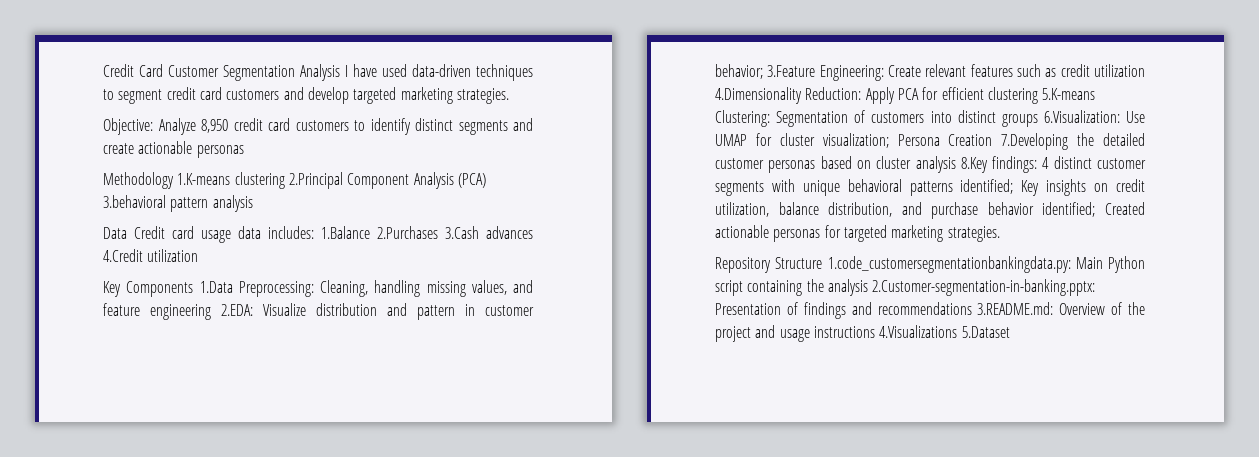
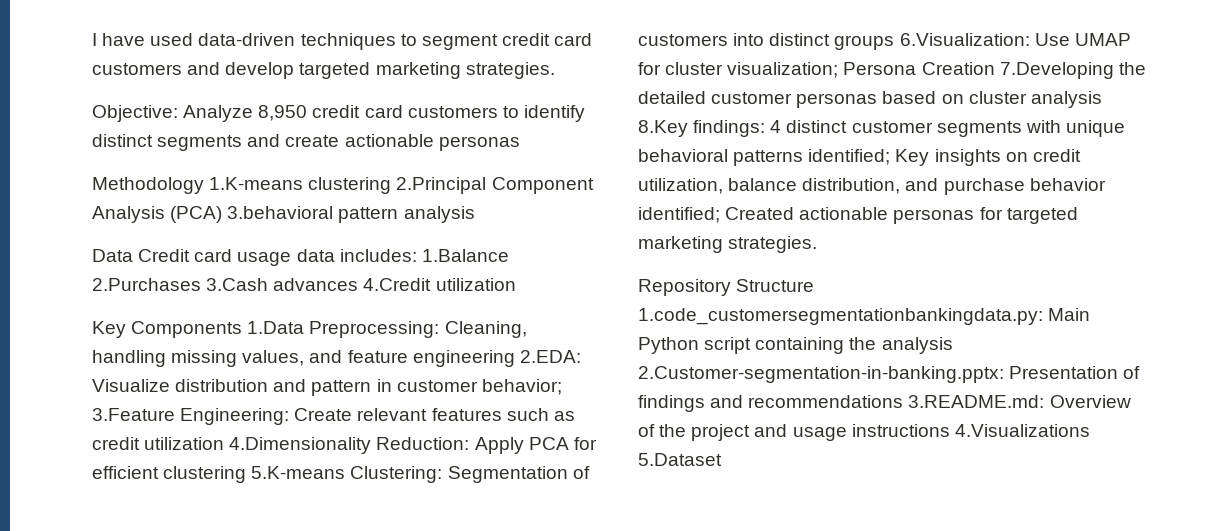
[103,64,340,81] Credit Card Customer Segmentation Analysis -> (92, 39) none

